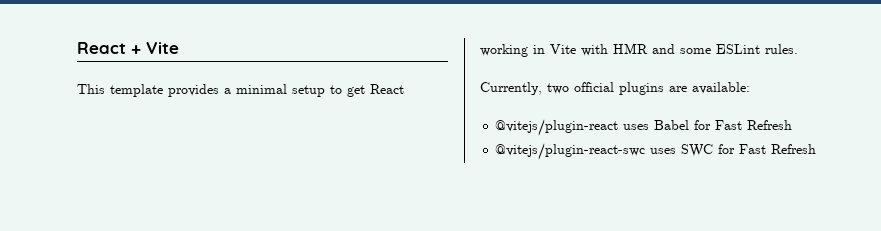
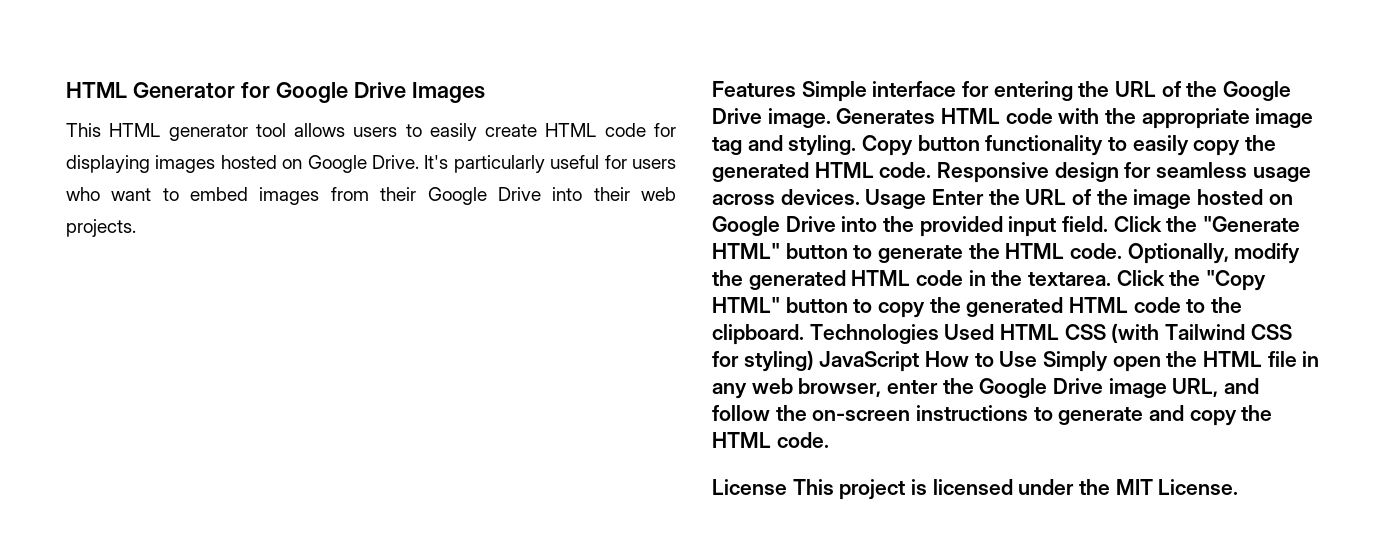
[77,42,179,54] [77,84,404,97] [480,43,798,57] [480,82,750,95] [495,119,793,136] [495,143,817,160] React + Vite // This template provides a minimal setup to get React working in Vite with HMR and some ESLint rules. // Currently, two official plugins are available: // @vitejs/plugin-react uses Babel for Fast Refresh // @vitejs/plugin-react-swc uses SWC for Fast Refresh -> [66,82,485,103] [66,123,676,141] [66,155,676,173] [66,187,676,205] [66,219,136,237] [712,81,1292,102] [712,108,1314,129] [712,135,1277,156] [712,162,1311,183] [712,189,1293,209] [712,216,1301,237] [712,243,1301,264] [712,270,1267,291] [712,297,1243,318] [712,323,1292,345] [712,350,1320,372] [712,378,1260,399] [712,405,1273,426] [712,432,829,448] [712,479,1239,500] HTML Generator for Google Drive Images // This HTML generator tool allows users to easily create HTML code for displaying images hosted on Google Drive. It's particularly useful for users who want to embed images from their Google Drive into their web projects. // Features Simple interface for entering the URL of the Google Drive image. Generates HTML code with the appropriate image tag and styling. Copy button functionality to easily copy the generated HTML code. Responsive design for seamless usage across devices. Usage Enter the URL of the image hosted on Google Drive into the provided input field. Click the "Generate HTML" button to generate the HTML code. Optionally, modify the generated HTML code in the textarea. Click the "Copy HTML" button to copy the generated HTML code to the clipboard. Technologies Used HTML CSS (with Tailwind CSS for styling) JavaScript How to Use Simply open the HTML file in any web browser, enter the Google Drive image URL, and follow the on-screen instructions to generate and copy the HTML code. // License This project is licensed under the MIT License.

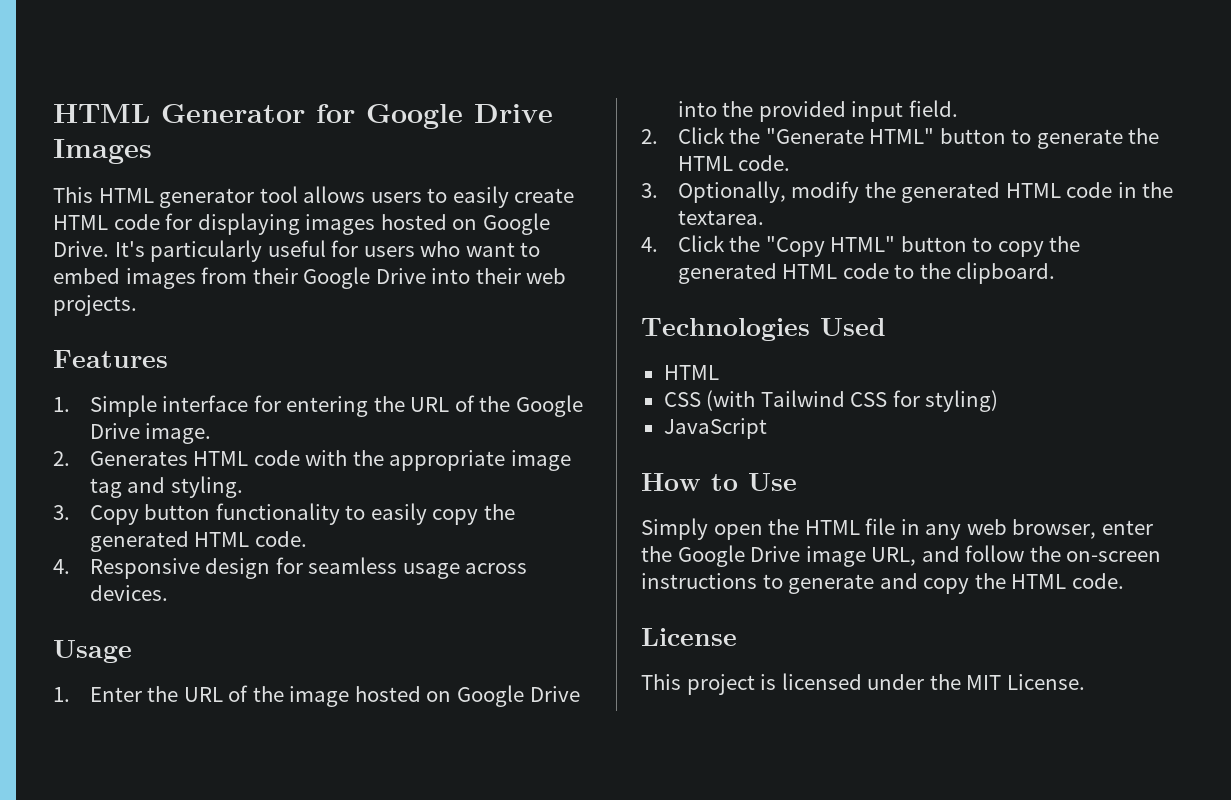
(796, 89) none -> [53,397,70,412] // 1.
(831, 118) none -> [53,451,70,466] // 2.
(857, 145) none -> [53,505,70,520] // 3.
(932, 170) none -> [53,559,70,574] // 4.
(860, 197) none -> (168, 593) //
(927, 199) none -> [53,687,70,702] // 1.
(1109, 224) none -> [641,129,658,144] // 2.
(1123, 251) none -> [641,183,658,198] // 3.
(1112, 279) none -> [641,237,658,252] // 4.
(804, 334) none -> (1056, 273) //
[1000,324,1060,340] HTML -> [663,365,719,380] // HTML //
(814, 361) none -> (999, 401) //
(920, 361) none -> (767, 428) //
(1038, 359) none -> (797, 482) //
(787, 487) none -> (737, 637) //

